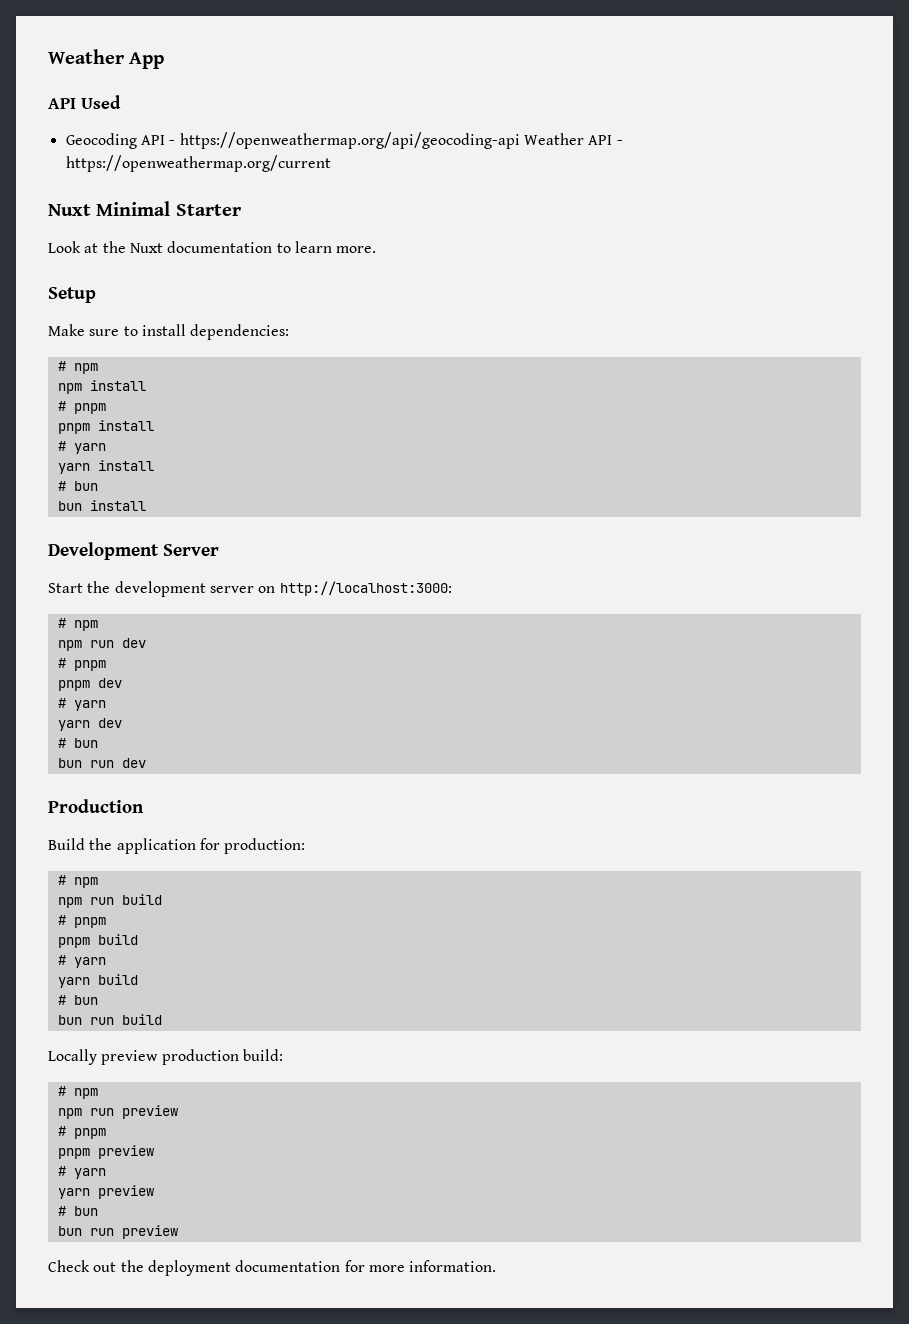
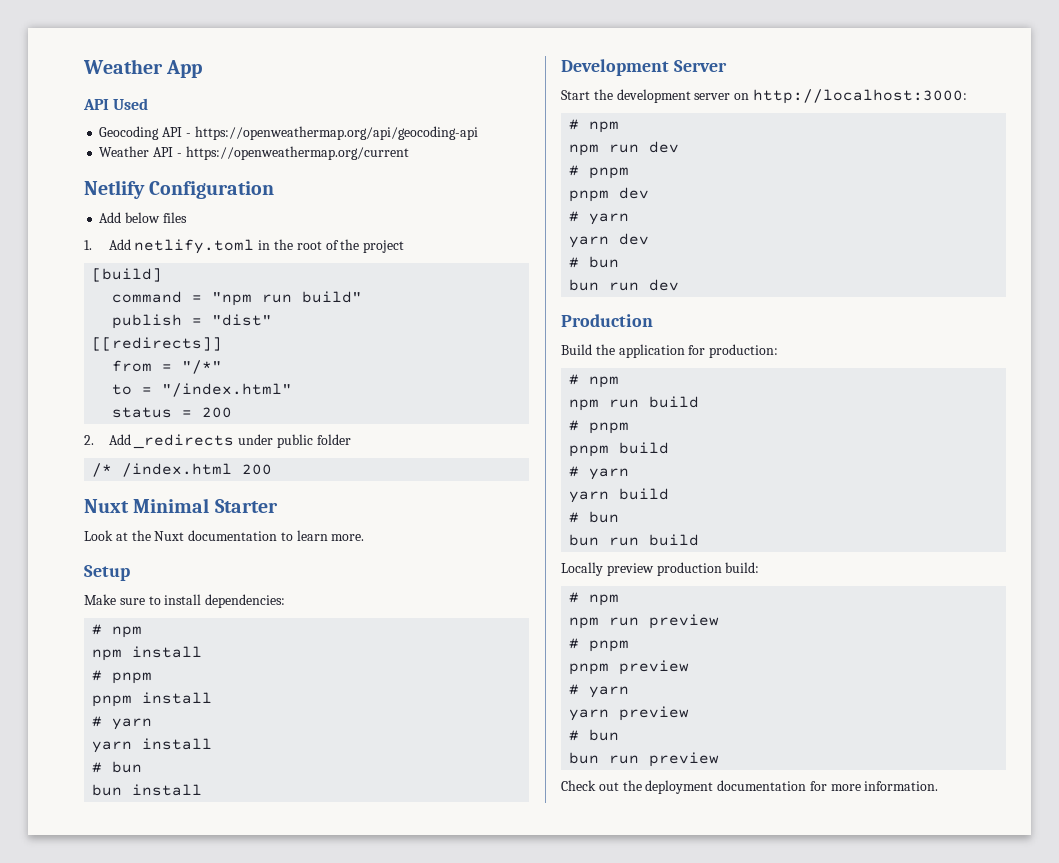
(520, 140) none -> (478, 133) //
(331, 163) none -> [84,180,275,199] [99,212,187,223] [84,239,405,254] [92,268,163,282] [112,291,363,306] [112,314,273,329] [92,337,223,351] [112,360,223,374] [112,383,293,397] [112,407,233,418] [84,434,351,449] [92,463,273,477] // Netlify Configuration // Add below files // 1. Add netlify.toml in the root of the project // [build] // command = "npm run build" // publish = "dist" // [[redirects]] // from = "/*" // to = "/index.html" // status = 200 // 2. Add _redirects under public folder // /* /index.html 200

